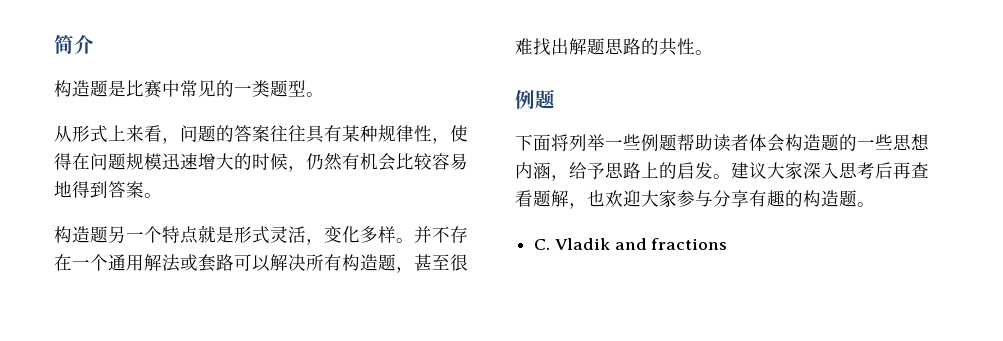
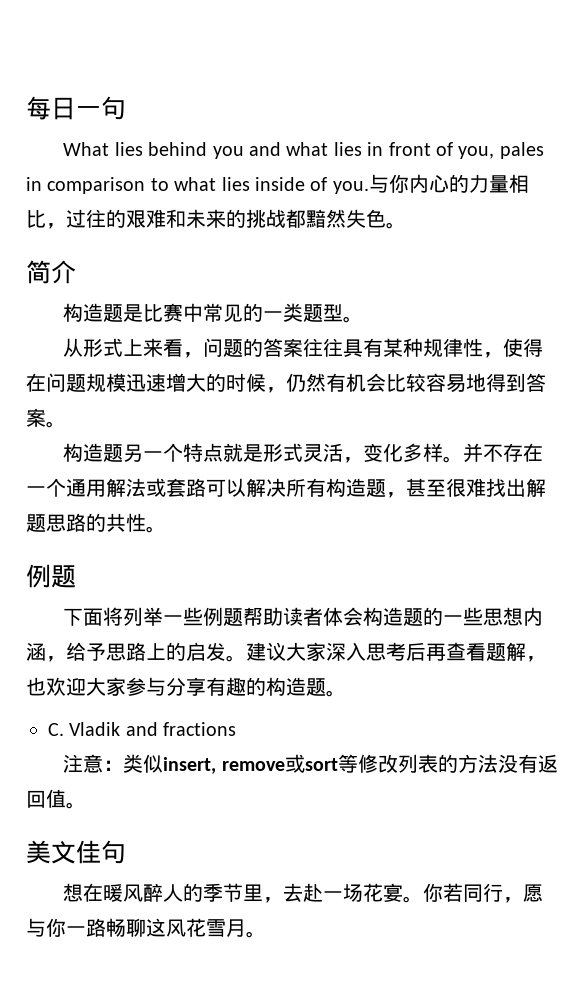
(54, 44) none -> [26,96,126,120] [63,142,544,159] [26,174,529,194] [26,209,406,229] 每日一句 // What lies behind you and what lies in front of you, pales in comparison to what lies inside of you.与你内心的力量相比，过往的艰难和未来的挑战都黯然失色。 //
(728, 244) none -> [63,754,558,774] [26,789,86,809] [26,840,126,864] [63,883,544,903] [26,918,266,938] // 注意：类似insert, remove或sort等修改列表的方法没有返回值。 // 美文佳句 // 想在暖风醉人的季节里，去赴一场花宴。你若同行，愿与你一路畅聊这风花雪月。

